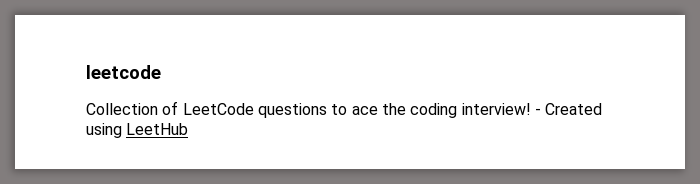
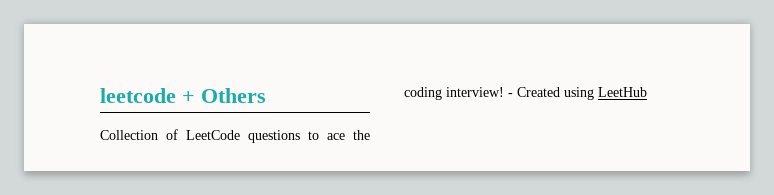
(161, 72) none -> [182,88,266,103] + Others

